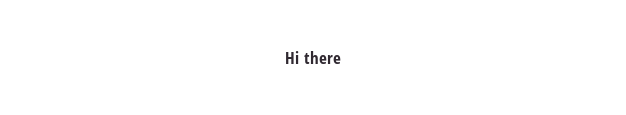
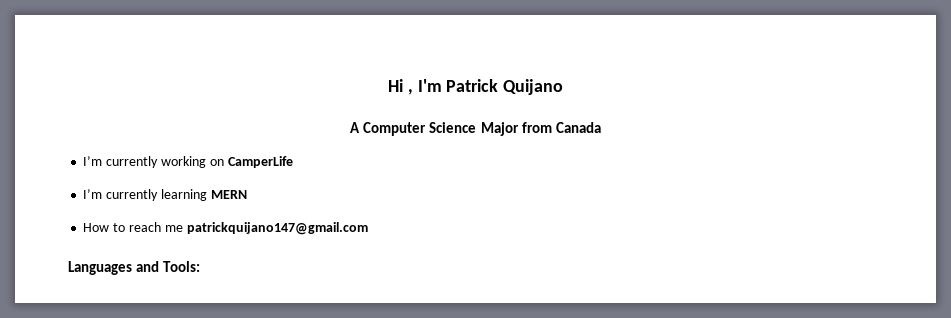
[303,51,341,64] there -> [407,79,563,95] [350,122,601,136] [83,156,293,168] [83,189,247,201] [83,222,368,235] [68,261,201,275] , I'm Patrick Quijano // A Computer Science Major from Canada // I’m currently working on CamperLife // I’m currently learning MERN // How to reach me patrickquijano147@gmail.com // Languages and Tools:

